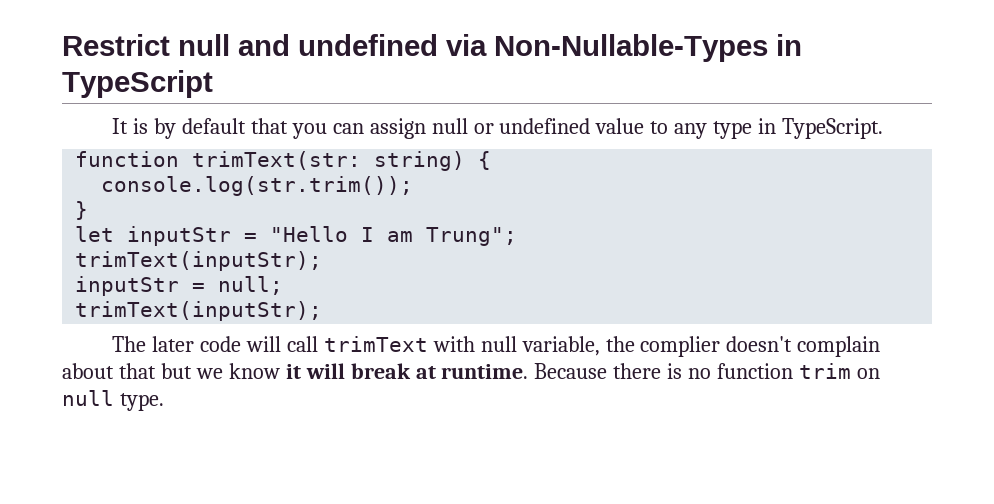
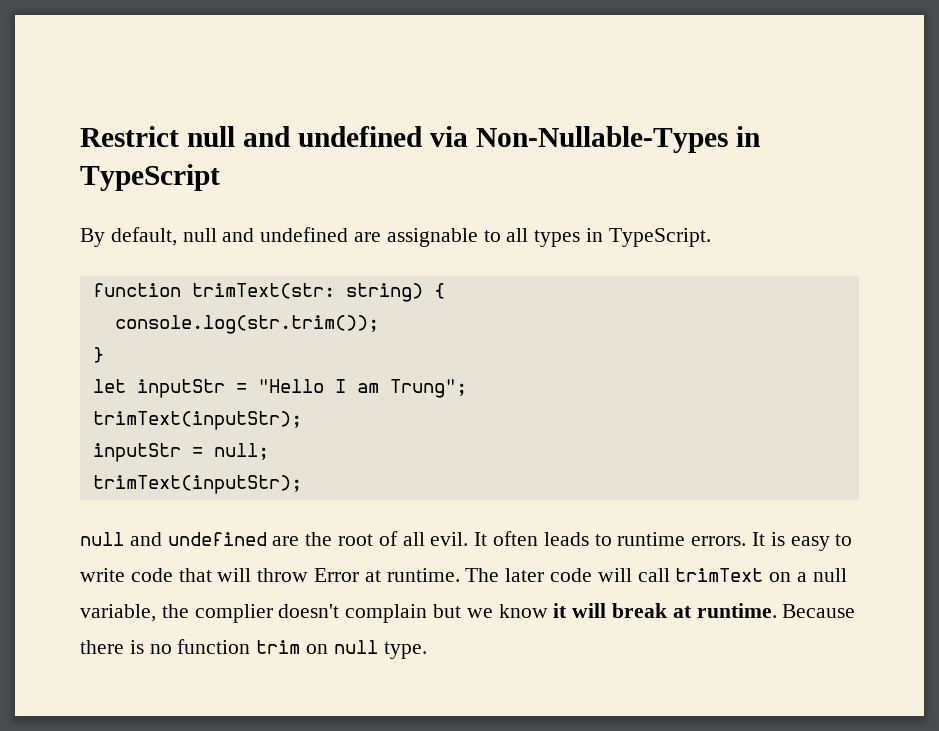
[112,118,753,139] It is by default that you can assign null or undefined value to any type -> [80,227,581,247] By default, null and undefined are assignable to all types
(323, 311) none -> [80,531,853,551] [80,568,460,582] null and undefined are the root of all evil. It often leads to runtime errors. It is easy to write code that will throw Error at runtime.
[432,336,475,352] with -> [769,572,808,582] on a
[62,363,156,379] about that -> (428, 613) none

